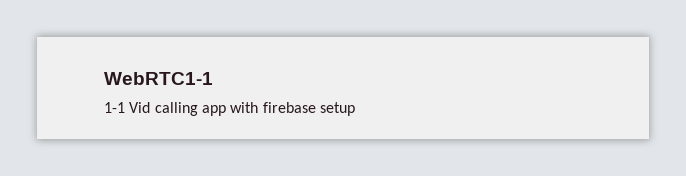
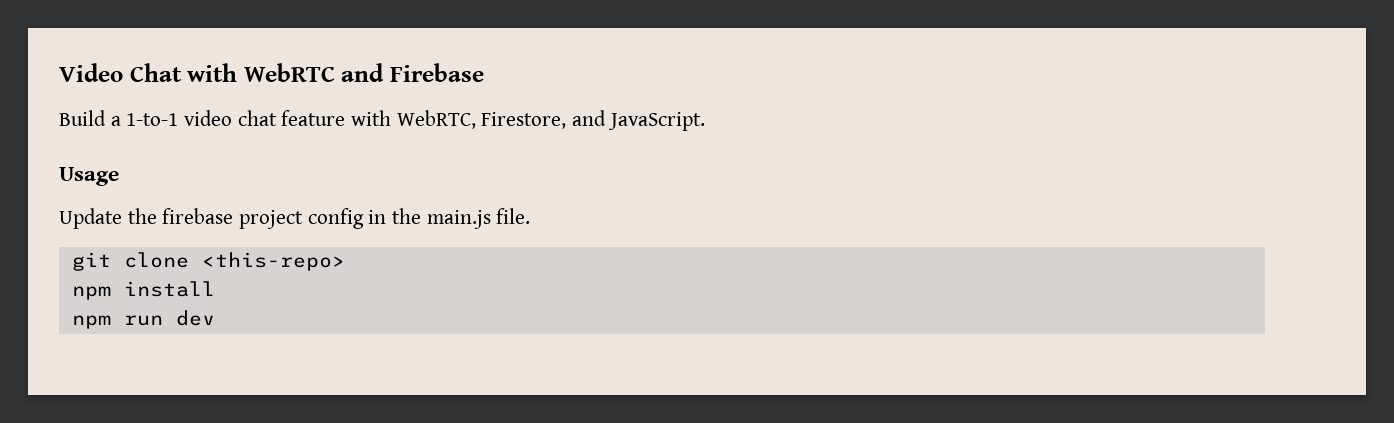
[104,72,213,85] [104,102,355,116] WebRTC1-1 // 1-1 Vid calling app with firebase setup -> [59,63,485,82] [59,110,705,131] [59,167,119,186] [59,208,531,229] [71,252,345,271] [71,281,215,300] [71,310,215,329] Video Chat with WebRTC and Firebase // Build a 1-to-1 video chat feature with WebRTC, Firestore, and JavaScript. // Usage // Update the firebase project config in the main.js file. // git clone <this-repo> // npm install // npm run dev

